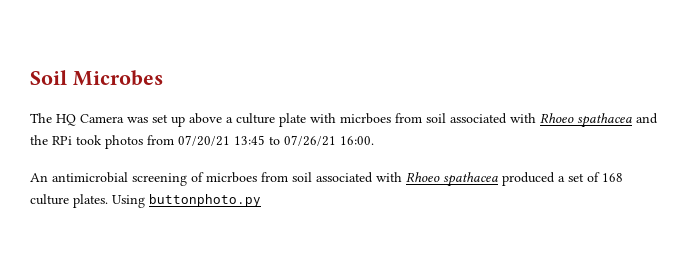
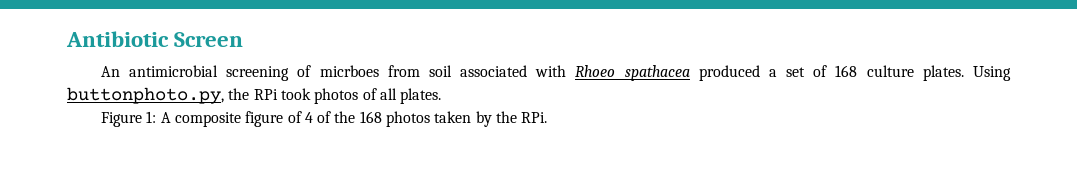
[30,70,163,86] [30,113,658,128] [30,135,374,149] Soil Microbes // The HQ Camera was set up above a culture plate with micrboes from soil associated with Rhoeo spathacea and the RPi took photos from 07/20/21 13:45 to 07/26/21 16:00. -> [66,31,244,47] Antibiotic Screen
[149,194,261,207] buttonphoto.py -> [67,87,442,104] [100,111,548,127] buttonphoto.py, the RPi took photos of all plates. // Figure 1: A composite figure of 4 of the 168 photos taken by the RPi.

